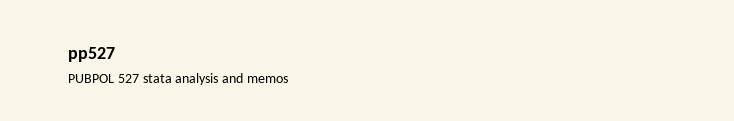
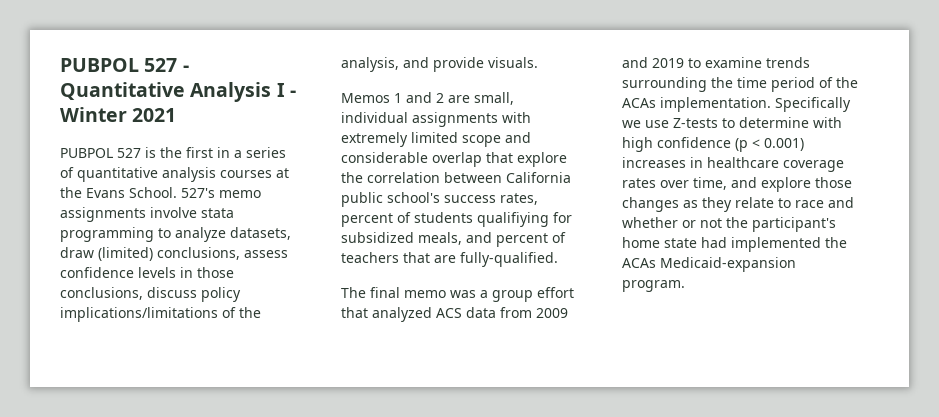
[68,47,115,62] [68,73,288,85] pp527 // PUBPOL 527 stata analysis and memos -> [60,58,189,72] [60,82,296,102] [60,107,177,122] [60,147,286,158] [60,167,289,182] [60,187,261,198] [60,207,234,222] [60,227,291,242] [60,247,288,261] [60,267,234,278] [60,287,241,302] [60,307,261,322] [341,57,538,72] [341,92,514,105] [341,112,531,127] [341,132,531,147] [341,152,567,167] [341,172,571,183] [341,192,538,207] [341,212,572,227] [341,232,566,247] [341,252,558,267] [341,287,574,302] [341,307,568,322] [622,57,810,68] [622,77,858,92] [622,97,851,112] [622,117,842,128] [622,137,804,152] [622,157,844,172] [622,177,852,192] [622,197,854,212] [622,217,836,232] [622,237,847,252] [622,257,796,272] [622,280,685,292] PUBPOL 527 - Quantitative Analysis I - Winter 2021 // PUBPOL 527 is the first in a series of quantitative analysis courses at the Evans School. 527's memo assignments involve stata programming to analyze datasets, draw (limited) conclusions, assess confidence levels in those conclusions, discuss policy implications/limitations of the analysis, and provide visuals. // Memos 1 and 2 are small, individual assignments with extremely limited scope and considerable overlap that explore the correlation between California public school's success rates, percent of students qualifiying for subsidized meals, and percent of teachers that are fully-qualified. // The final memo was a group effort that analyzed ACS data from 2009 and 2019 to examine trends surrounding the time period of the ACAs implementation. Specifically we use Z-tests to determine with high confidence (p < 0.001) increases in healthcare coverage rates over time, and explore those changes as they relate to race and whether or not the participant's home state had implemented the ACAs Medicaid-expansion program.

